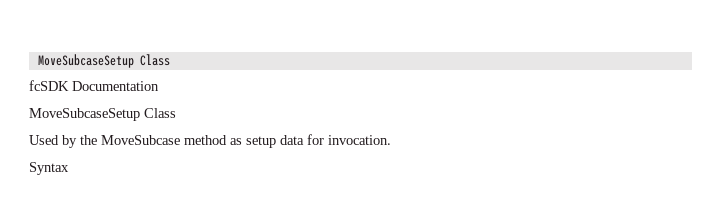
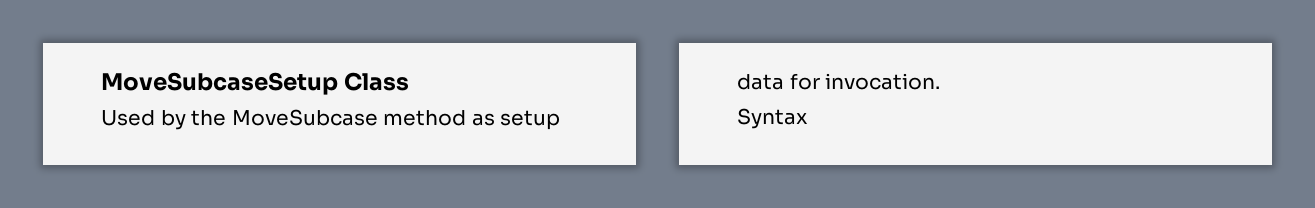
[37,54,170,68] [29,80,159,91] [29,108,176,121] MoveSubcaseSetup Class // fcSDK Documentation // MoveSubcaseSetup Class -> [101,72,410,95] MoveSubcaseSetup Class

